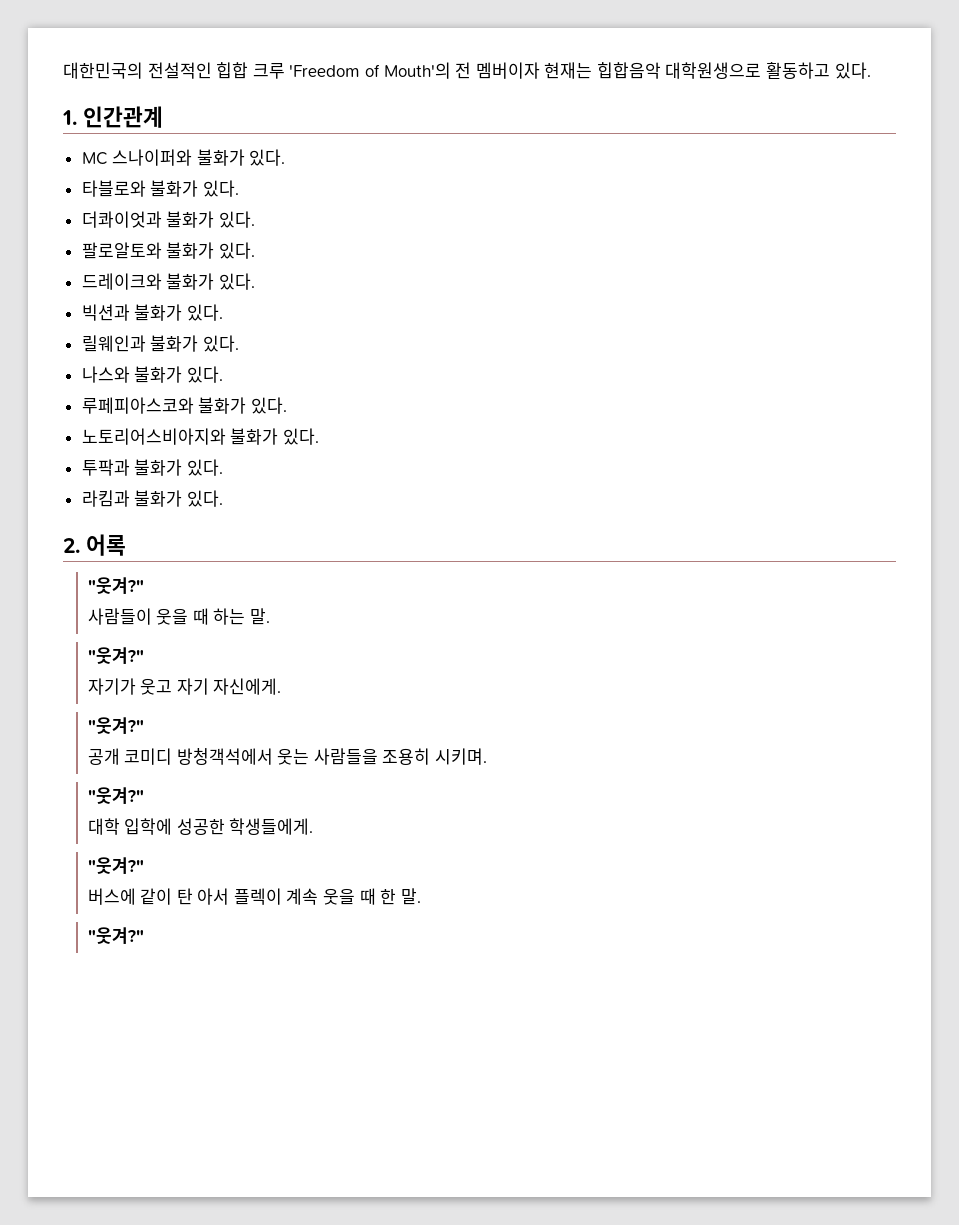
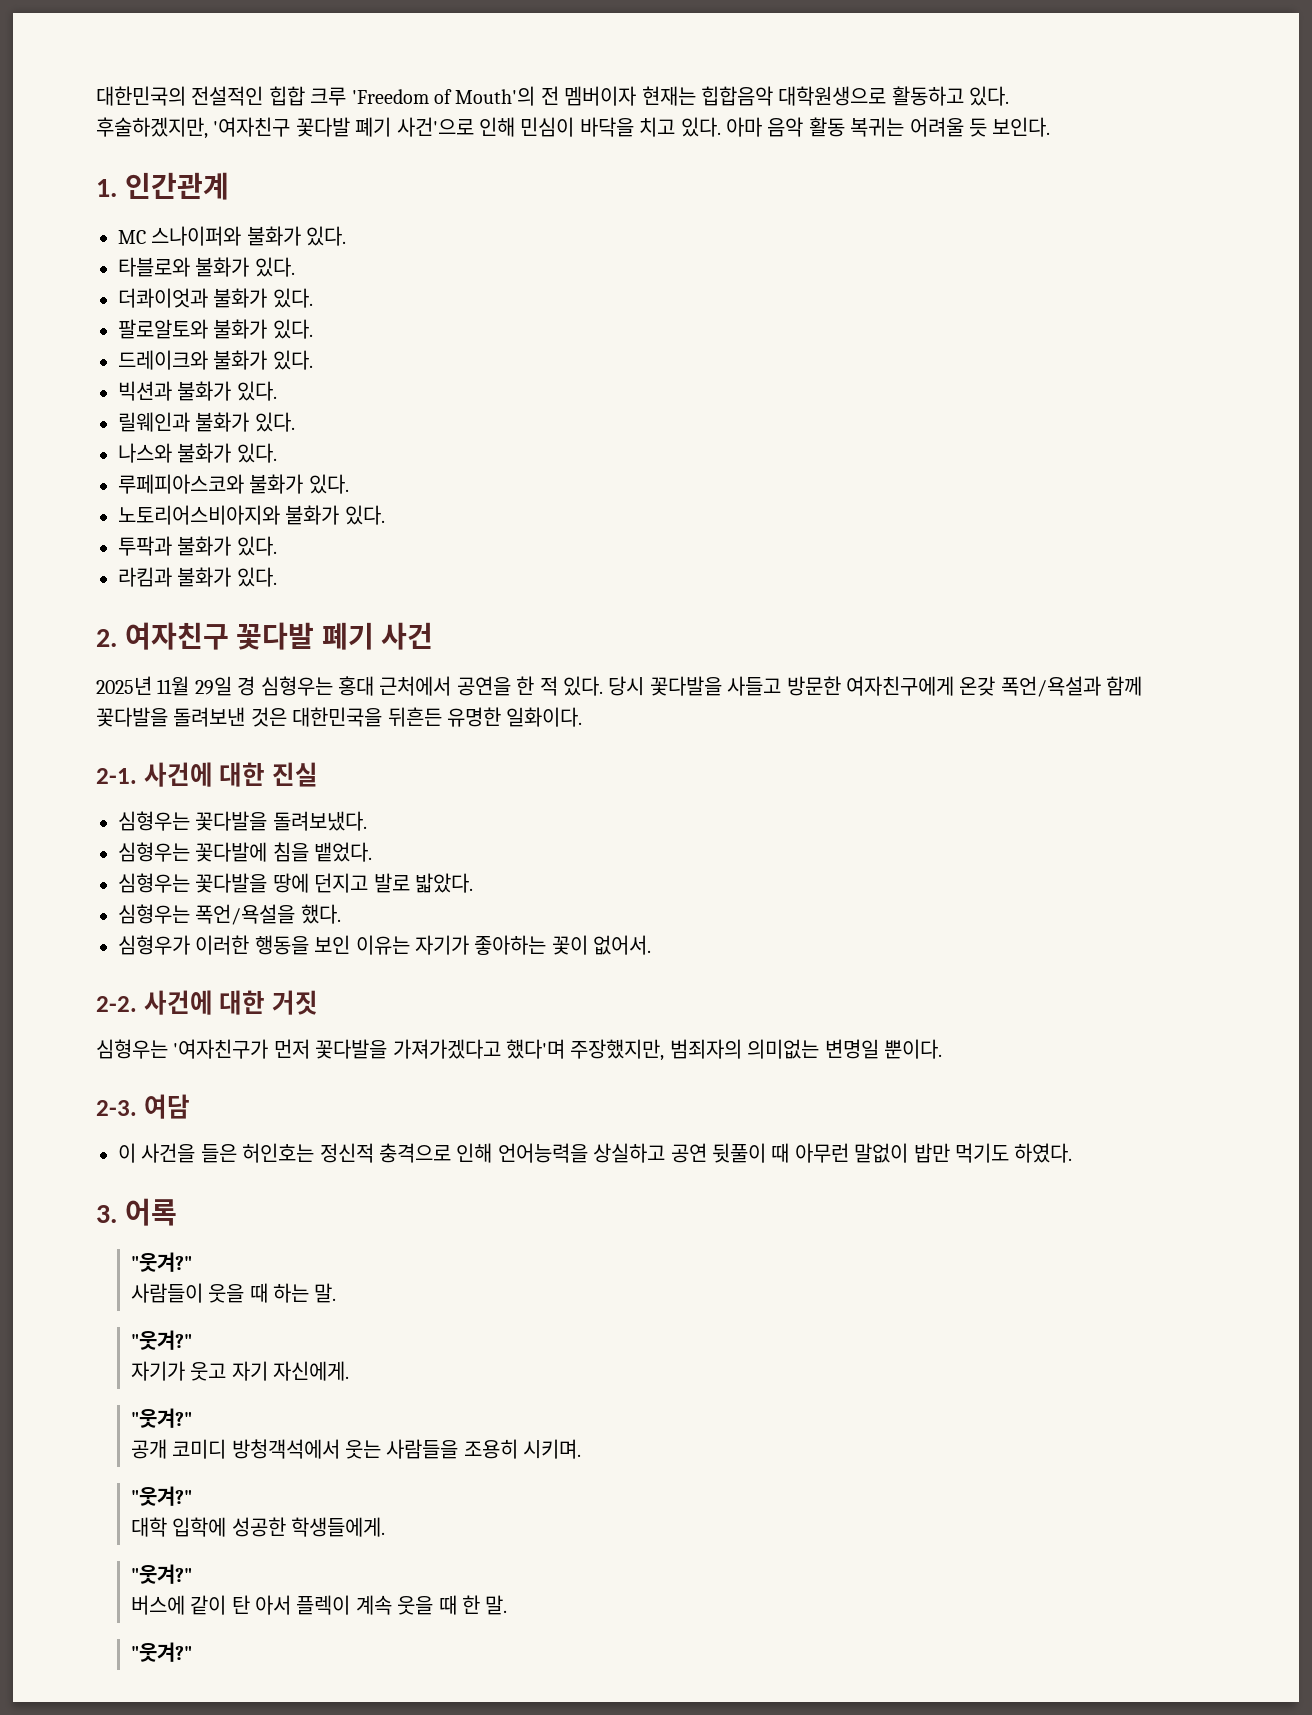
(871, 70) none -> [96,117,1051,139] // 후술하겠지만, '여자친구 꽃다발 폐기 사건'으로 인해 민심이 바닥을 치고 있다. 아마 음악 활동 복귀는 어려울 듯 보인다.
(80, 545) none -> [124,622,434,650] [96,676,1143,697] [96,707,583,727] [96,762,318,787] [118,811,367,831] [118,842,373,862] [118,873,473,893] [118,904,341,925] [118,935,652,955] [96,990,318,1015] [96,1039,942,1061] [96,1094,190,1119] [118,1143,1073,1163] [96,1205,117,1223] 여자친구 꽃다발 폐기 사건 // 2025년 11월 29일 경 심형우는 홍대 근처에서 공연을 한 적 있다. 당시 꽃다발을 사들고 방문한 여자친구에게 온갖 폭언/욕설과 함께 꽃다발을 돌려보낸 것은 대한민국을 뒤흔든 유명한 일화이다. // 2-1. 사건에 대한 진실 // 심형우는 꽃다발을 돌려보냈다. // 심형우는 꽃다발에 침을 뱉었다. // 심형우는 꽃다발을 땅에 던지고 발로 밟았다. // 심형우는 폭언/욕설을 했다. // 심형우가 이러한 행동을 보인 이유는 자기가 좋아하는 꽃이 없어서. // 2-2. 사건에 대한 거짓 // 심형우는 '여자친구가 먼저 꽃다발을 가져가겠다고 했다'며 주장했지만, 범죄자의 의미없는 변명일 뿐이다. // 2-3. 여담 // 이 사건을 들은 허인호는 정신적 충격으로 인해 언어능력을 상실하고 공연 뒷풀이 때 아무런 말없이 밥만 먹기도 하였다. // 3.

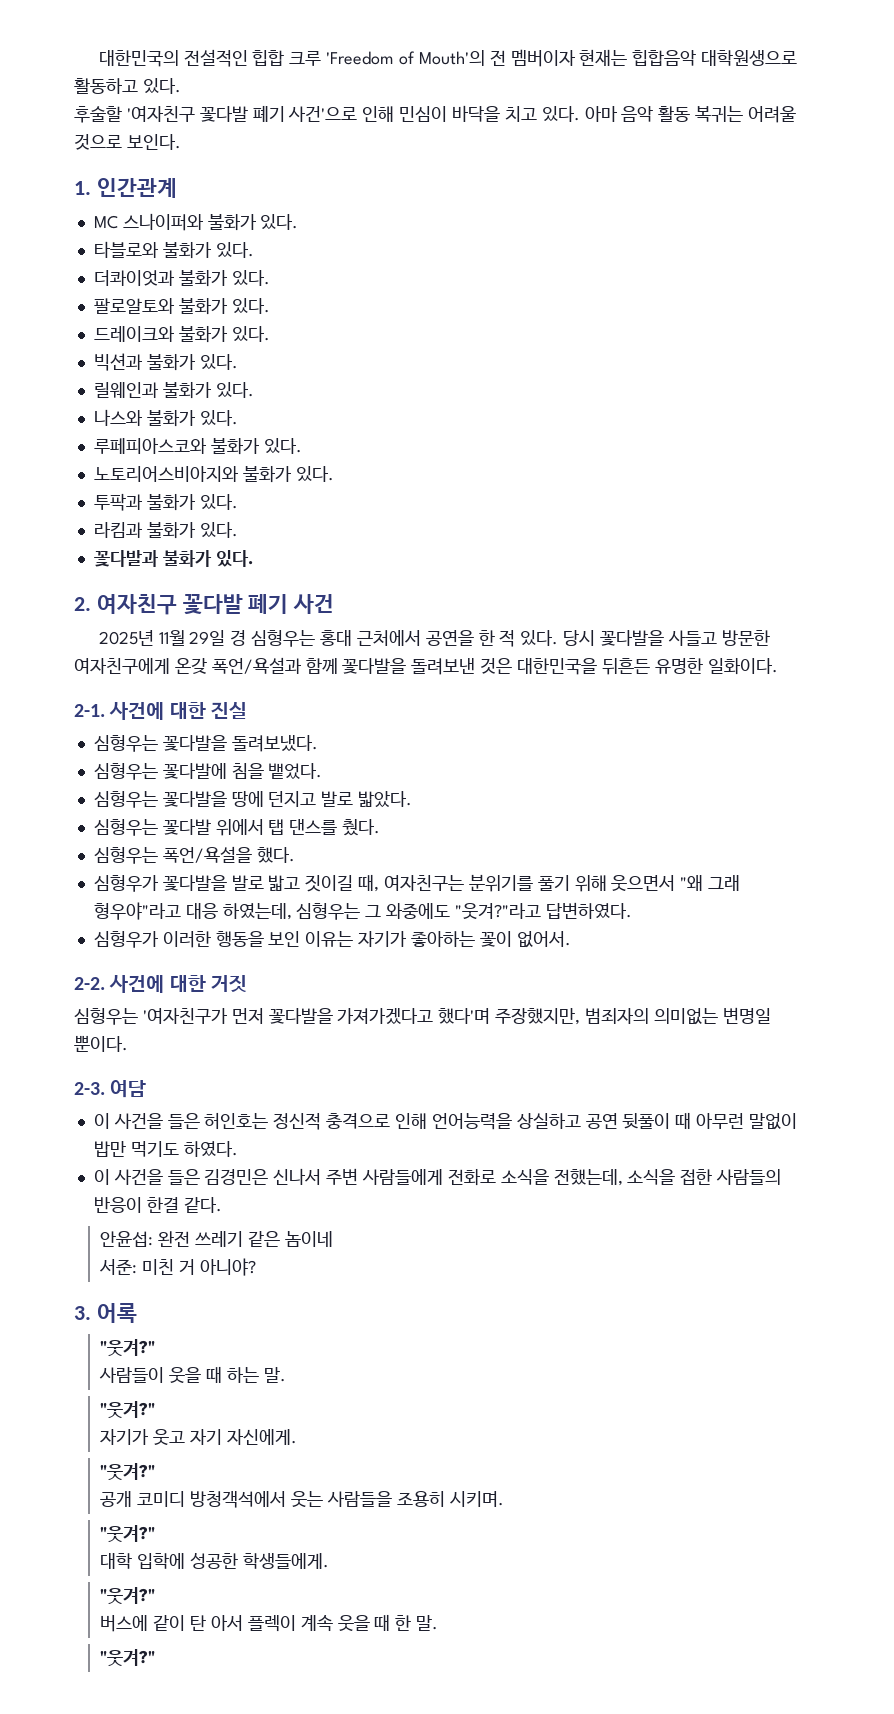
[96,117,208,139] 후술하겠지만, -> [74,106,122,123] 후술할
[968,118,987,137] 듯 -> [74,134,122,150] 것으로
(277, 577) none -> [93,550,253,567] // 꽃다발과 불화가 있다.
[195,904,341,925] 폭언/욕설을 했다. -> [162,819,381,836] [93,846,295,864] [93,874,741,892] [93,902,632,920] 꽃다발 위에서 탭 댄스를 췄다. // 심형우는 폭언/욕설을 했다. // 심형우가 꽃다발을 발로 밟고 짓이길 때, 여자친구는 분위기를 풀기 위해 웃으면서 "왜 그래 형우야"라고 대응 하였는데, 심형우는 그 와중에도 "웃겨?"라고 답변하였다.
(1073, 1153) none -> [93,1168,782,1186] [93,1197,222,1213] [100,1231,333,1247] [99,1258,256,1276] // 이 사건을 들은 김경민은 신나서 주변 사람들에게 전화로 소식을 전했는데, 소식을 접한 사람들의 반응이 한결 같다. // 안윤섭: 완전 쓰레기 같은 놈이네 // 서준: 미친 거 아니야?

